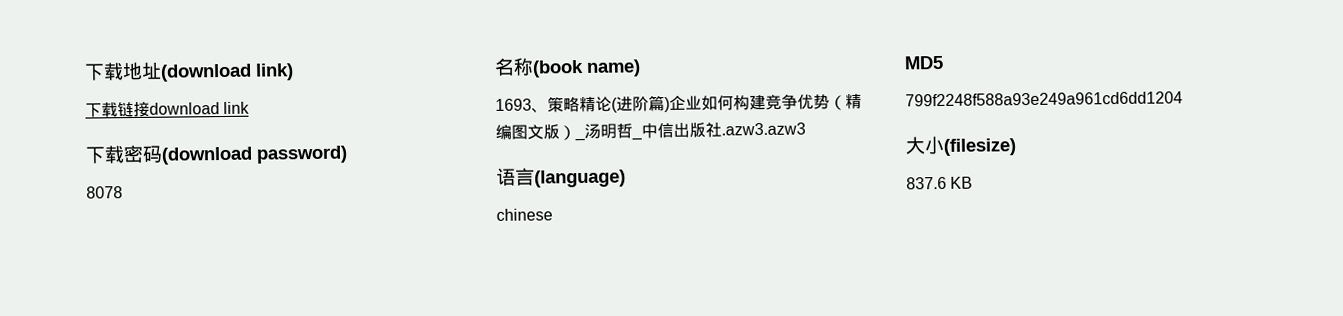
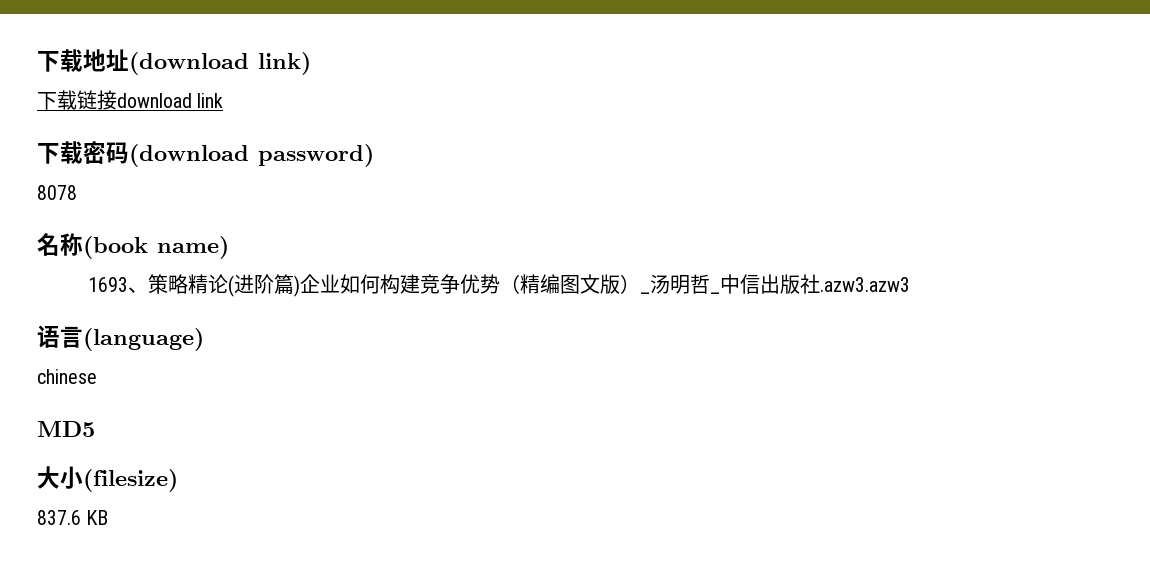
[905,91,1183,107] // 799f2248f588a93e249a961cd6dd1204 -> (95, 429) none

